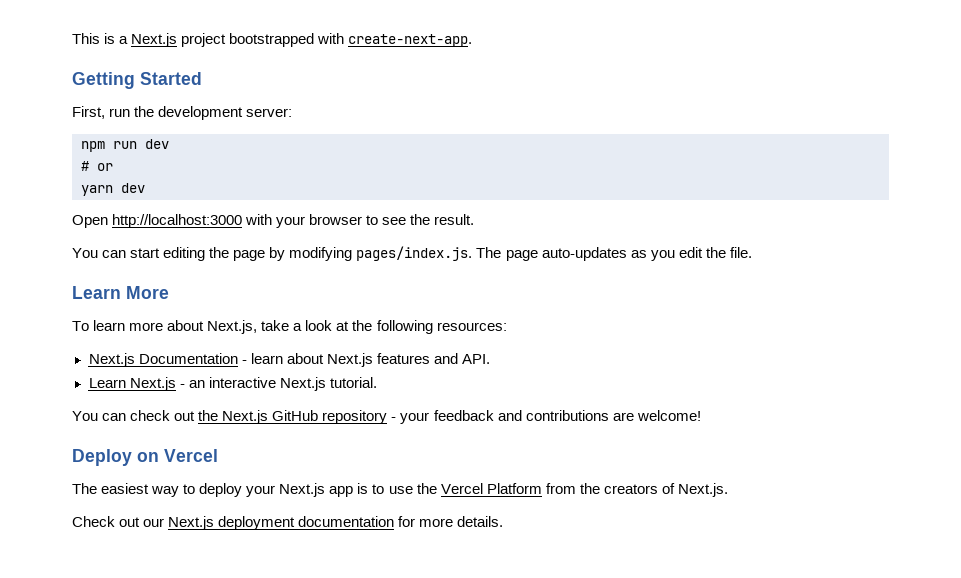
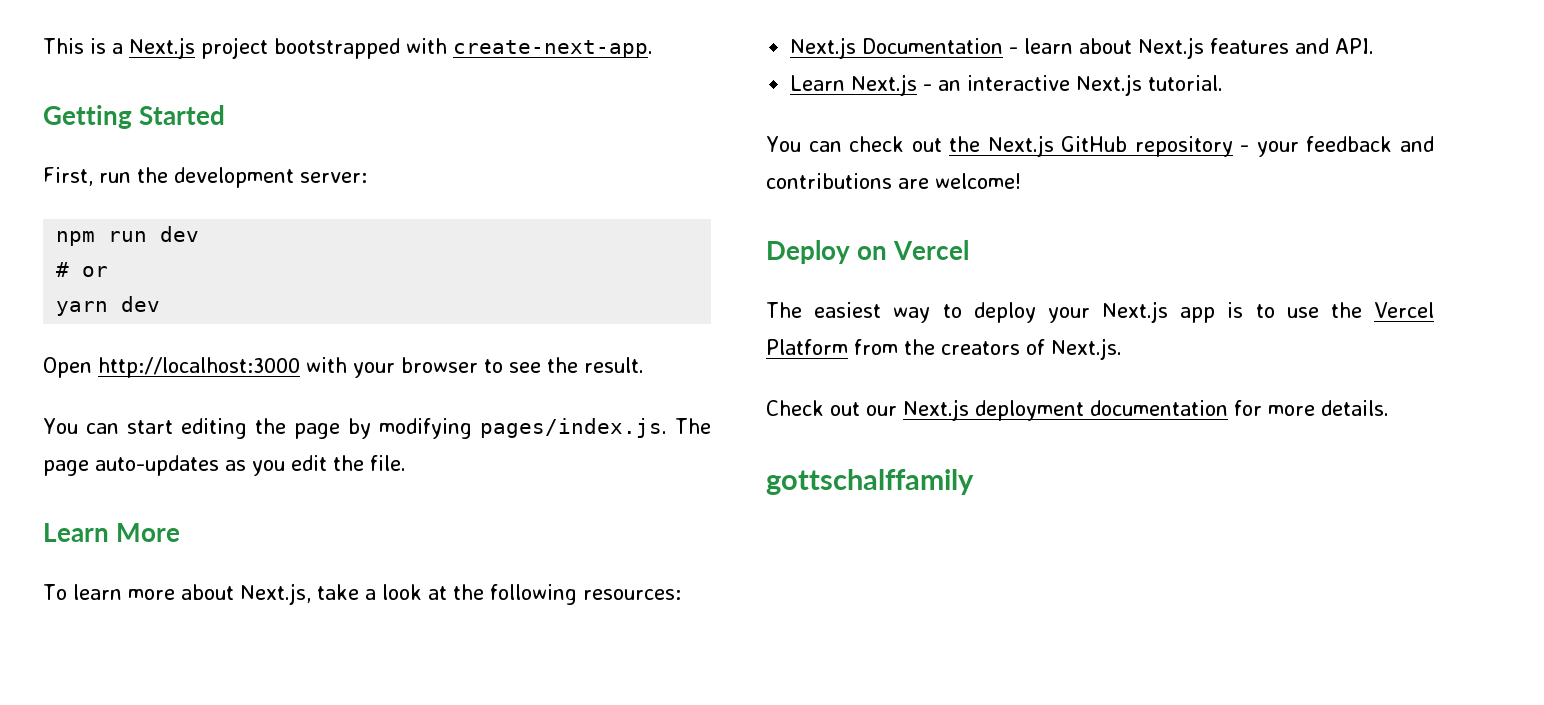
(504, 521) none -> [766,469,974,495] // gottschalffamily

